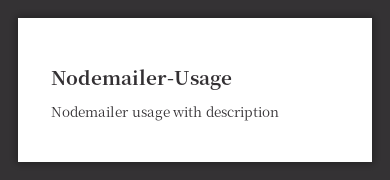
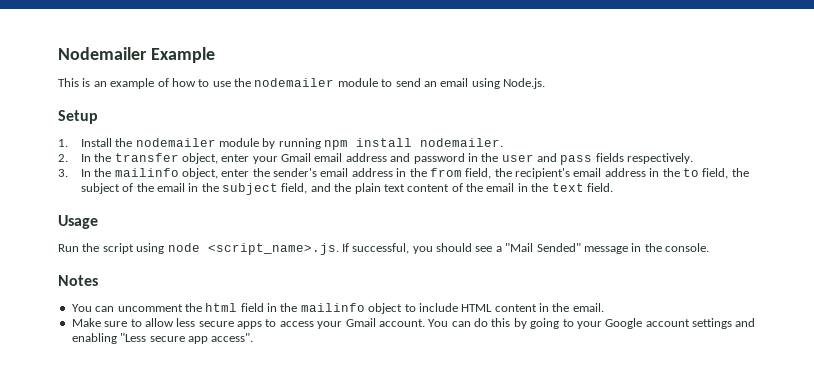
[51,69,232,90] [51,106,279,121] Nodemailer-Usage // Nodemailer usage with description -> [58,47,215,63] [58,78,545,89] [58,110,98,124] [58,138,504,150] [58,153,694,165] [58,168,749,179] [80,183,613,195] [58,215,98,229] [58,243,709,255] [58,275,98,286] [71,303,604,314] [71,318,756,329] [71,333,254,344] Nodemailer Example // This is an example of how to use the nodemailer module to send an email using Node.js. // Setup // 1. Install the nodemailer module by running npm install nodemailer. // 2. In the transfer object, enter your Gmail email address and password in the user and pass fields respectively. // 3. In the mailinfo object, enter the sender's email address in the from field, the recipient's email address in the to field, the subject of the email in the subject field, and the plain text content of the email in the text field. // Usage // Run the script using node <script_name>.js. If successful, you should see a "Mail Sended" message in the console. // Notes // You can uncomment the html field in the mailinfo object to include HTML content in the email. // Make sure to allow less secure apps to access your Gmail account. You can do this by going to your Google account settings and enabling "Less secure app access".

